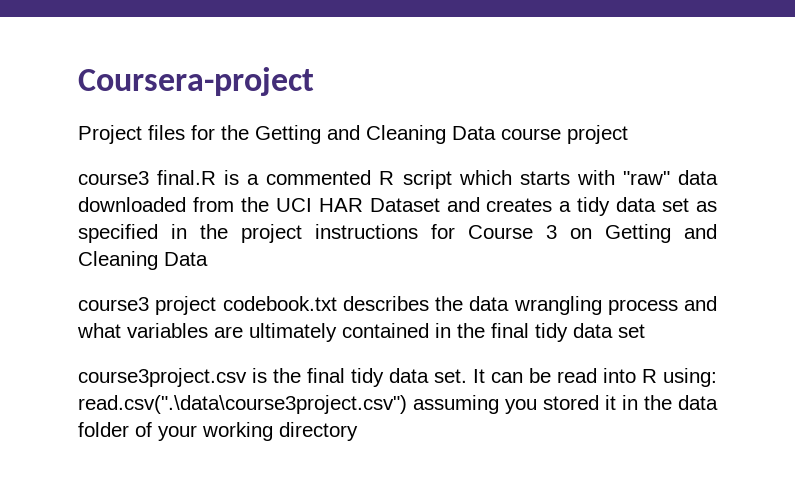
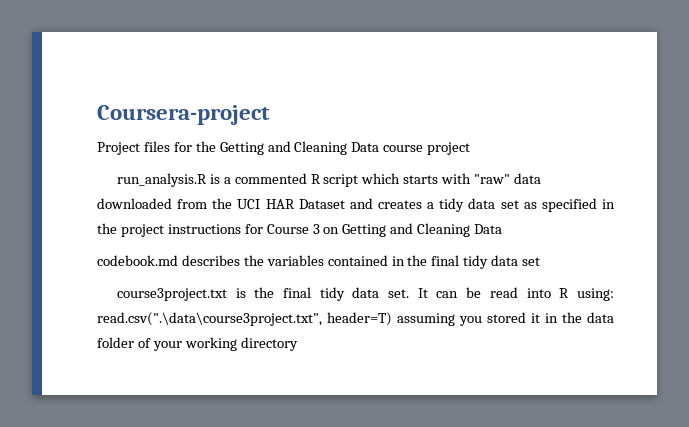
[78,170,217,185] course3 final.R -> [116,173,207,187] run_analysis.R
[78,296,717,315] [77,323,337,342] course3 project codebook.txt describes the data wrangling process and what variables are ultimately -> [97,255,324,266] codebook.md describes the variables
[78,368,247,387] course3project.csv -> [116,288,227,301] course3project.txt
[78,395,407,414] read.csv(".\data\course3project.csv") -> [97,312,392,326] read.csv(".\data\course3project.txt", header=T)

